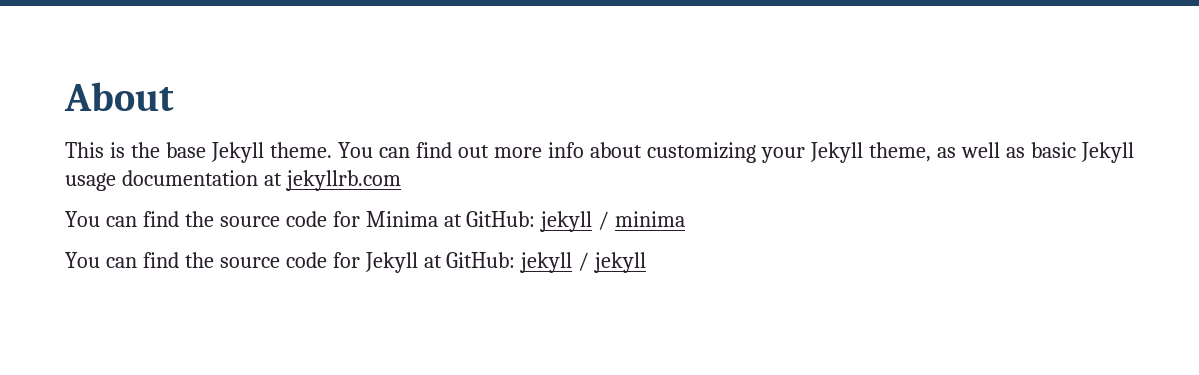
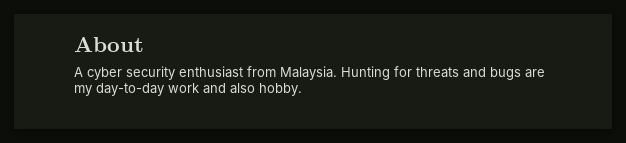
[65,142,1134,163] [65,170,401,191] [65,211,686,232] [65,252,647,273] This is the base Jekyll theme. You can find out more info about customizing your Jekyll theme, as well as basic Jekyll usage documentation at jekyllrb.com // You can find the source code for Minima at GitHub: jekyll / minima // You can find the source code for Jekyll at GitHub: jekyll / jekyll -> [74,66,545,80] [74,83,302,96] A cyber security enthusiast from Malaysia. Hunting for threats and bugs are my day-to-day work and also hobby.

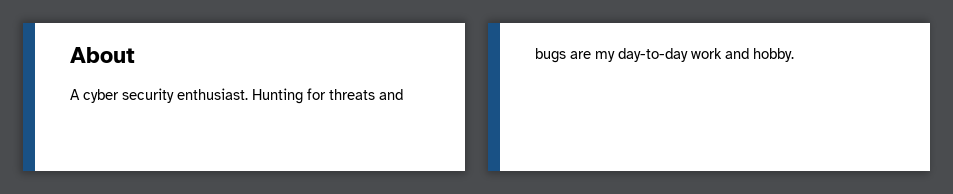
[179,66,337,80] enthusiast from Malaysia. -> [177,88,248,100] enthusiast.
[230,83,255,94] also -> (749, 53) none

